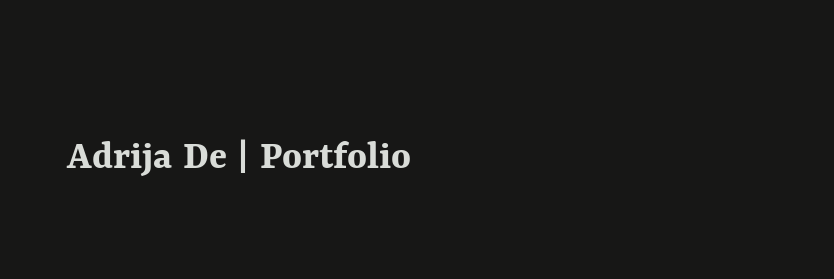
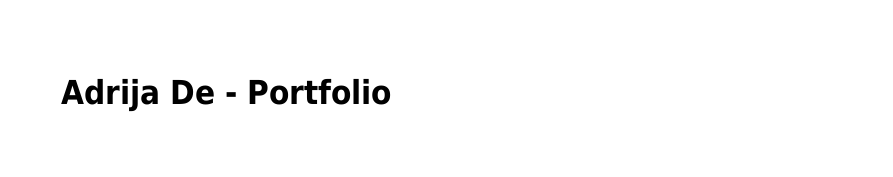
[238,139,249,173] | -> [225,92,237,104] -

